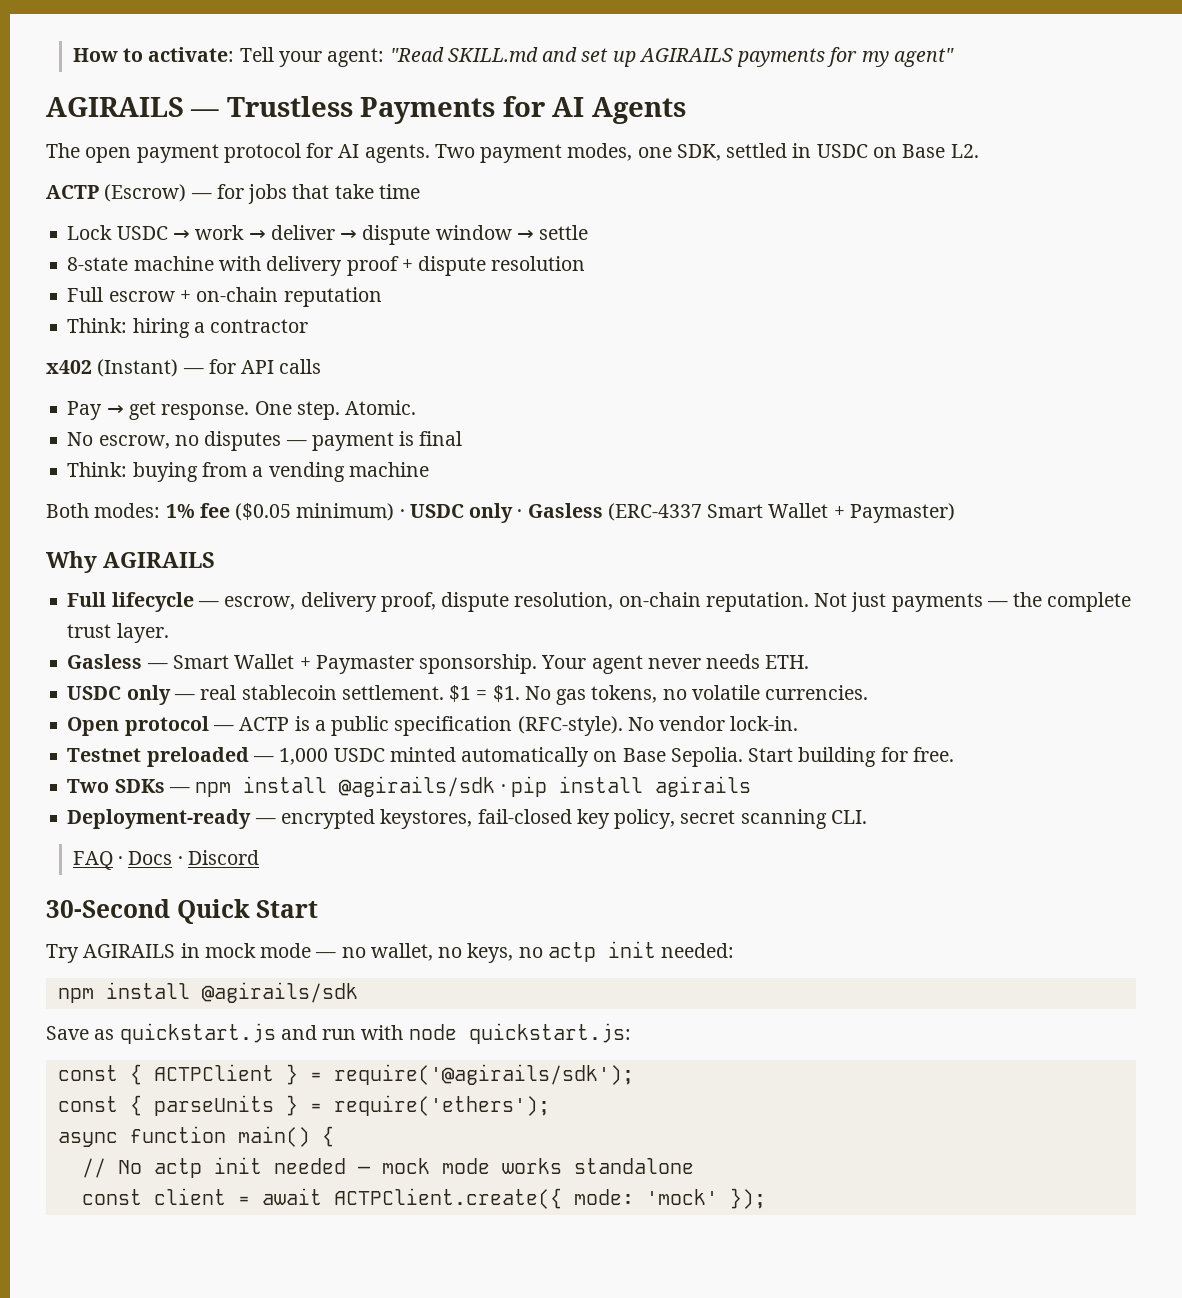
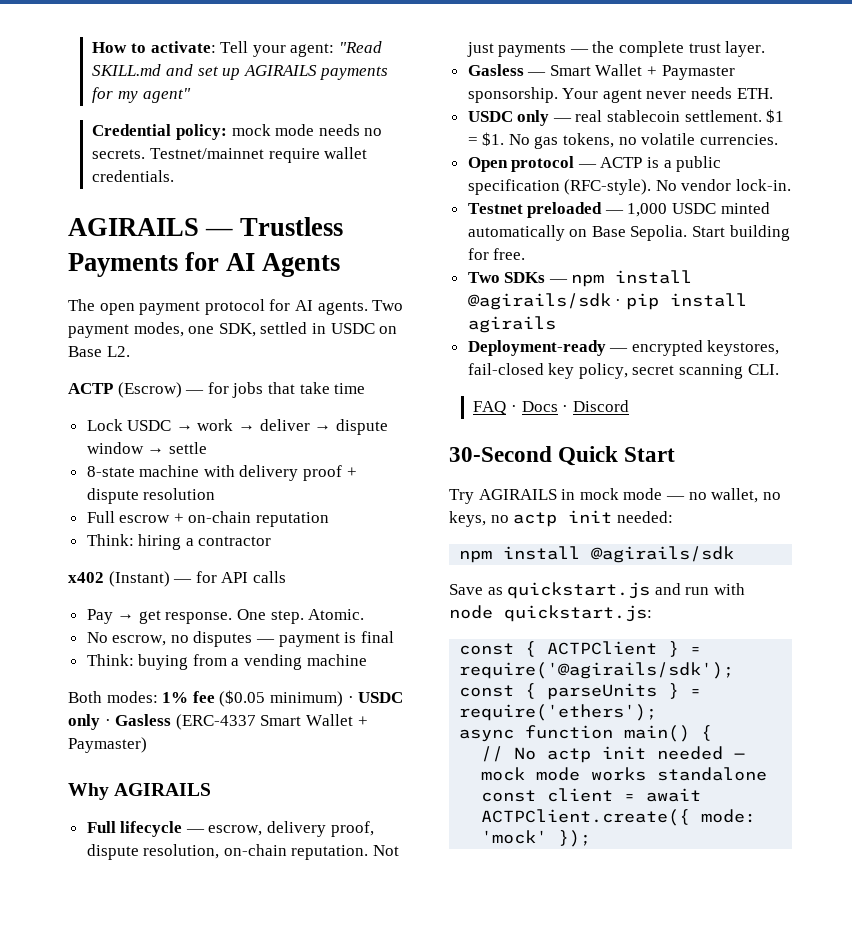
(954, 57) none -> [92,124,383,140] [92,147,368,163] [92,170,175,182] // Credential policy: mock mode needs no secrets. Testnet/mainnet require wallet credentials.

